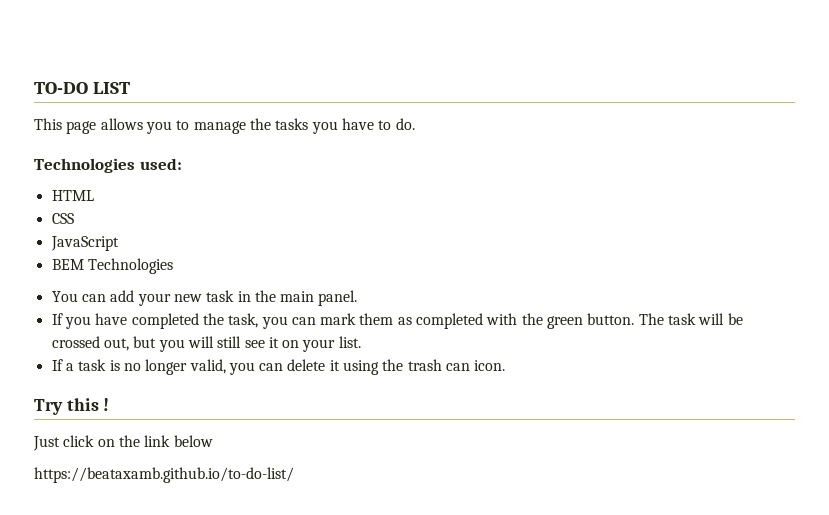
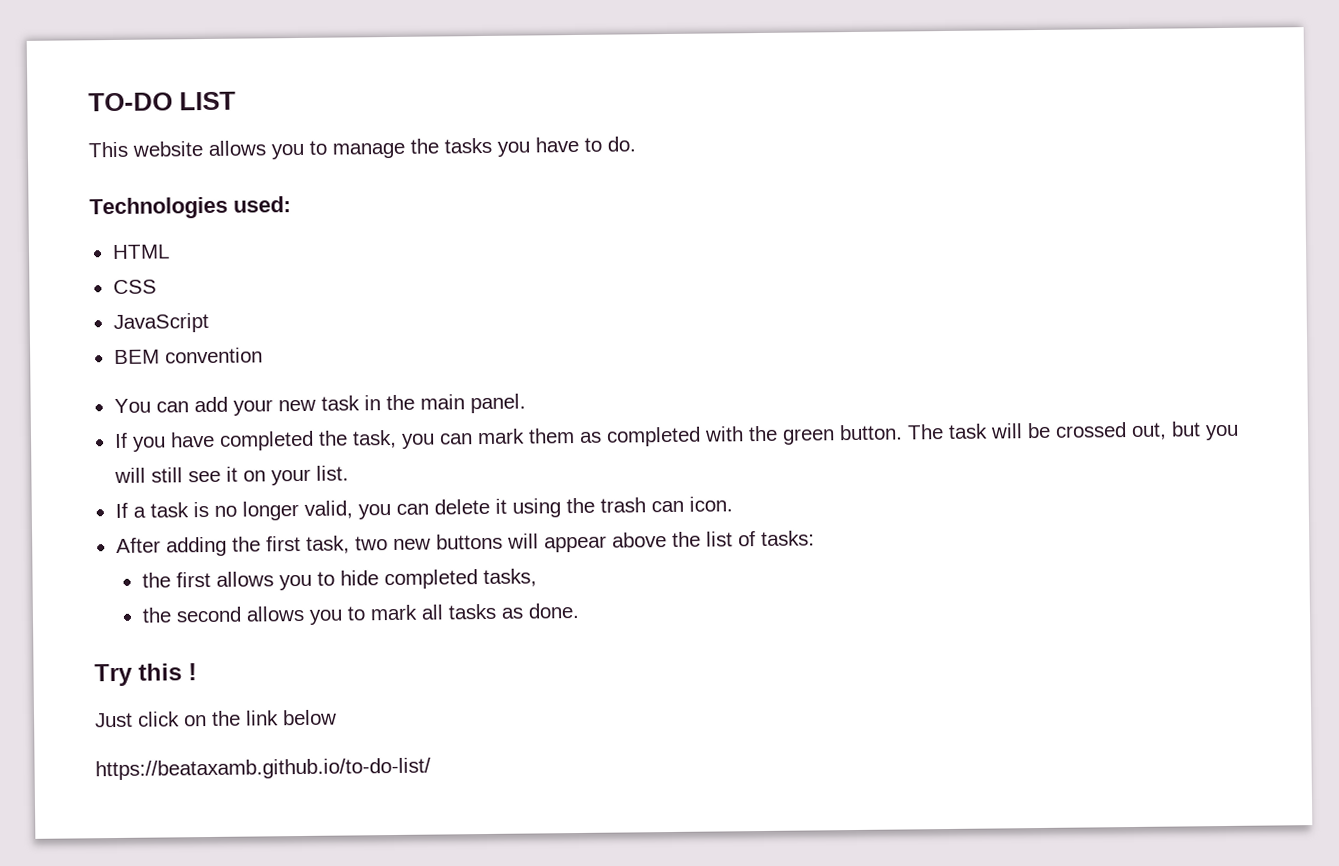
[66,121,97,134] page -> [132,141,203,157] website
[87,258,173,274] Technologies -> [164,347,263,364] convention
(506, 365) none -> [115,530,815,557] [141,568,537,591] [141,602,579,625] // After adding the first task, two new buttons will appear above the list of tasks: // the first allows you to hide completed tasks, // the second allows you to mark all tasks as done.

